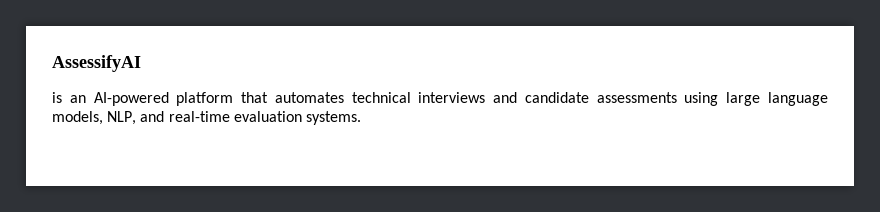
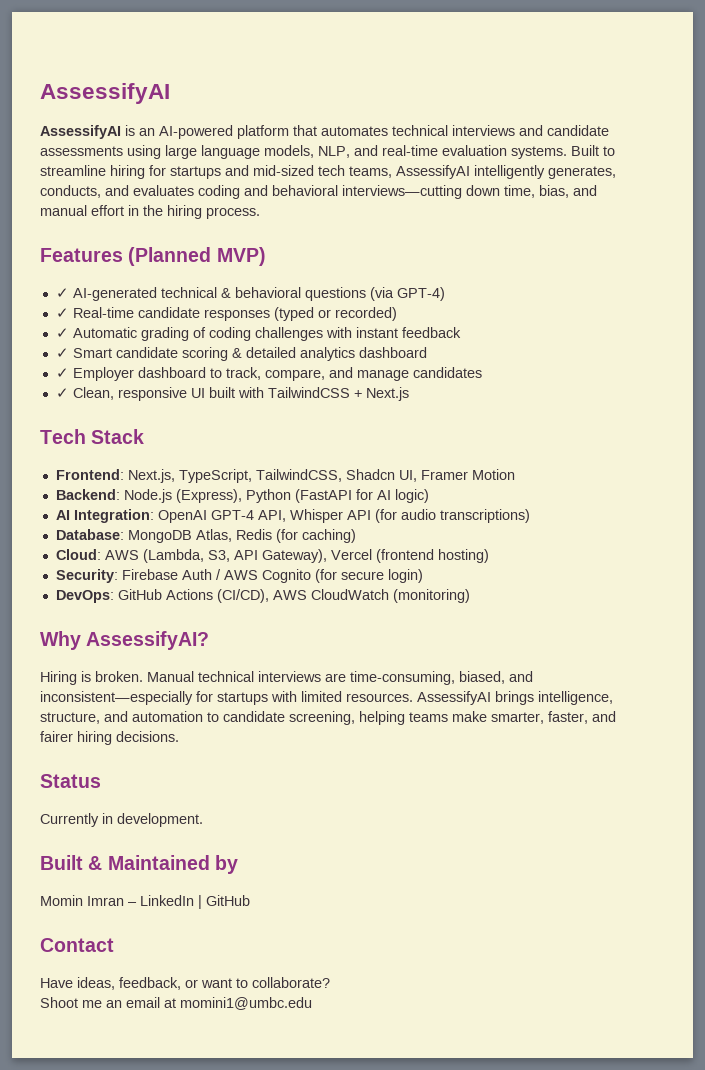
(141, 63) none -> [40,125,121,139] AssessifyAI
(361, 118) none -> [571,145,615,156] [40,165,616,179] [40,185,597,199] [40,205,260,219] [40,247,266,266] [55,287,445,301] [55,307,397,321] [55,327,461,341] [55,347,427,361] [55,367,482,381] [55,387,409,401] [40,429,145,444] [55,469,515,483] [55,489,429,503] [55,509,530,523] [55,529,356,543] [55,549,489,563] [55,569,423,583] [55,589,470,603] [40,631,210,650] [40,671,533,685] [40,691,613,705] [40,711,616,725] [40,731,179,745] [40,774,101,788] [40,813,203,827] [40,855,238,874] [40,895,250,909] [40,938,114,952] [40,977,330,990] [40,997,312,1010] Built to streamline hiring for startups and mid-sized tech teams, AssessifyAI intelligently generates, conducts, and evaluates coding and behavioral interviews—cutting down time, bias, and manual effort in the hiring process. // Features (Planned MVP) // ✓ AI-generated technical & behavioral questions (via GPT-4) // ✓ Real-time candidate responses (typed or recorded) // ✓ Automatic grading of coding challenges with instant feedback // ✓ Smart candidate scoring & detailed analytics dashboard // ✓ Employer dashboard to track, compare, and manage candidates // ✓ Clean, responsive UI built with TailwindCSS + Next.js // Tech Stack // Frontend: Next.js, TypeScript, TailwindCSS, Shadcn UI, Framer Motion // Backend: Node.js (Express), Python (FastAPI for AI logic) // AI Integration: OpenAI GPT-4 API, Whisper API (for audio transcriptions) // Database: MongoDB Atlas, Redis (for caching) // Cloud: AWS (Lambda, S3, API Gateway), Vercel (frontend hosting) // Security: Firebase Auth / AWS Cognito (for secure login) // DevOps: GitHub Actions (CI/CD), AWS CloudWatch (monitoring) // Why AssessifyAI? // Hiring is broken. Manual technical interviews are time-consuming, biased, and inconsistent—especially for startups with limited resources. AssessifyAI brings intelligence, structure, and automation to candidate screening, helping teams make smarter, faster, and fairer hiring decisions. // Status // Currently in development. // Built & Maintained by // Momin Imran – LinkedIn | GitHub // Contact // Have ideas, feedback, or want to collaborate? // Shoot me an email at momini1@umbc.edu

